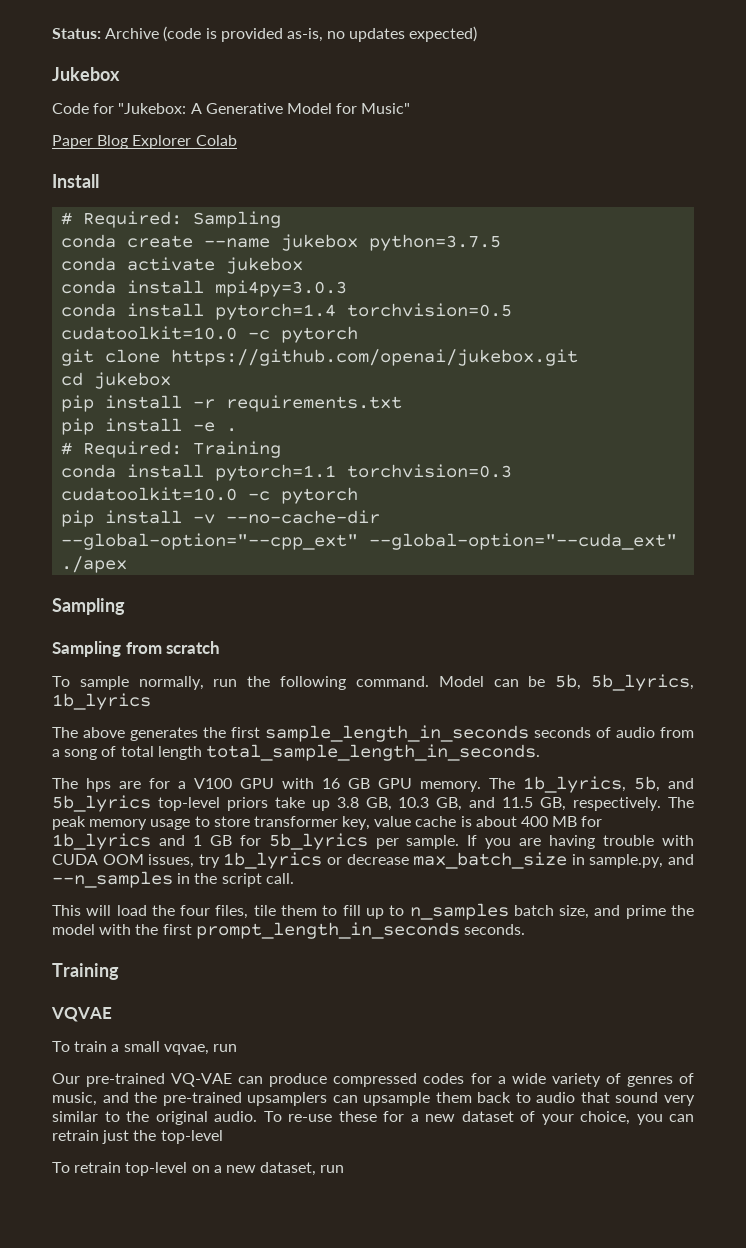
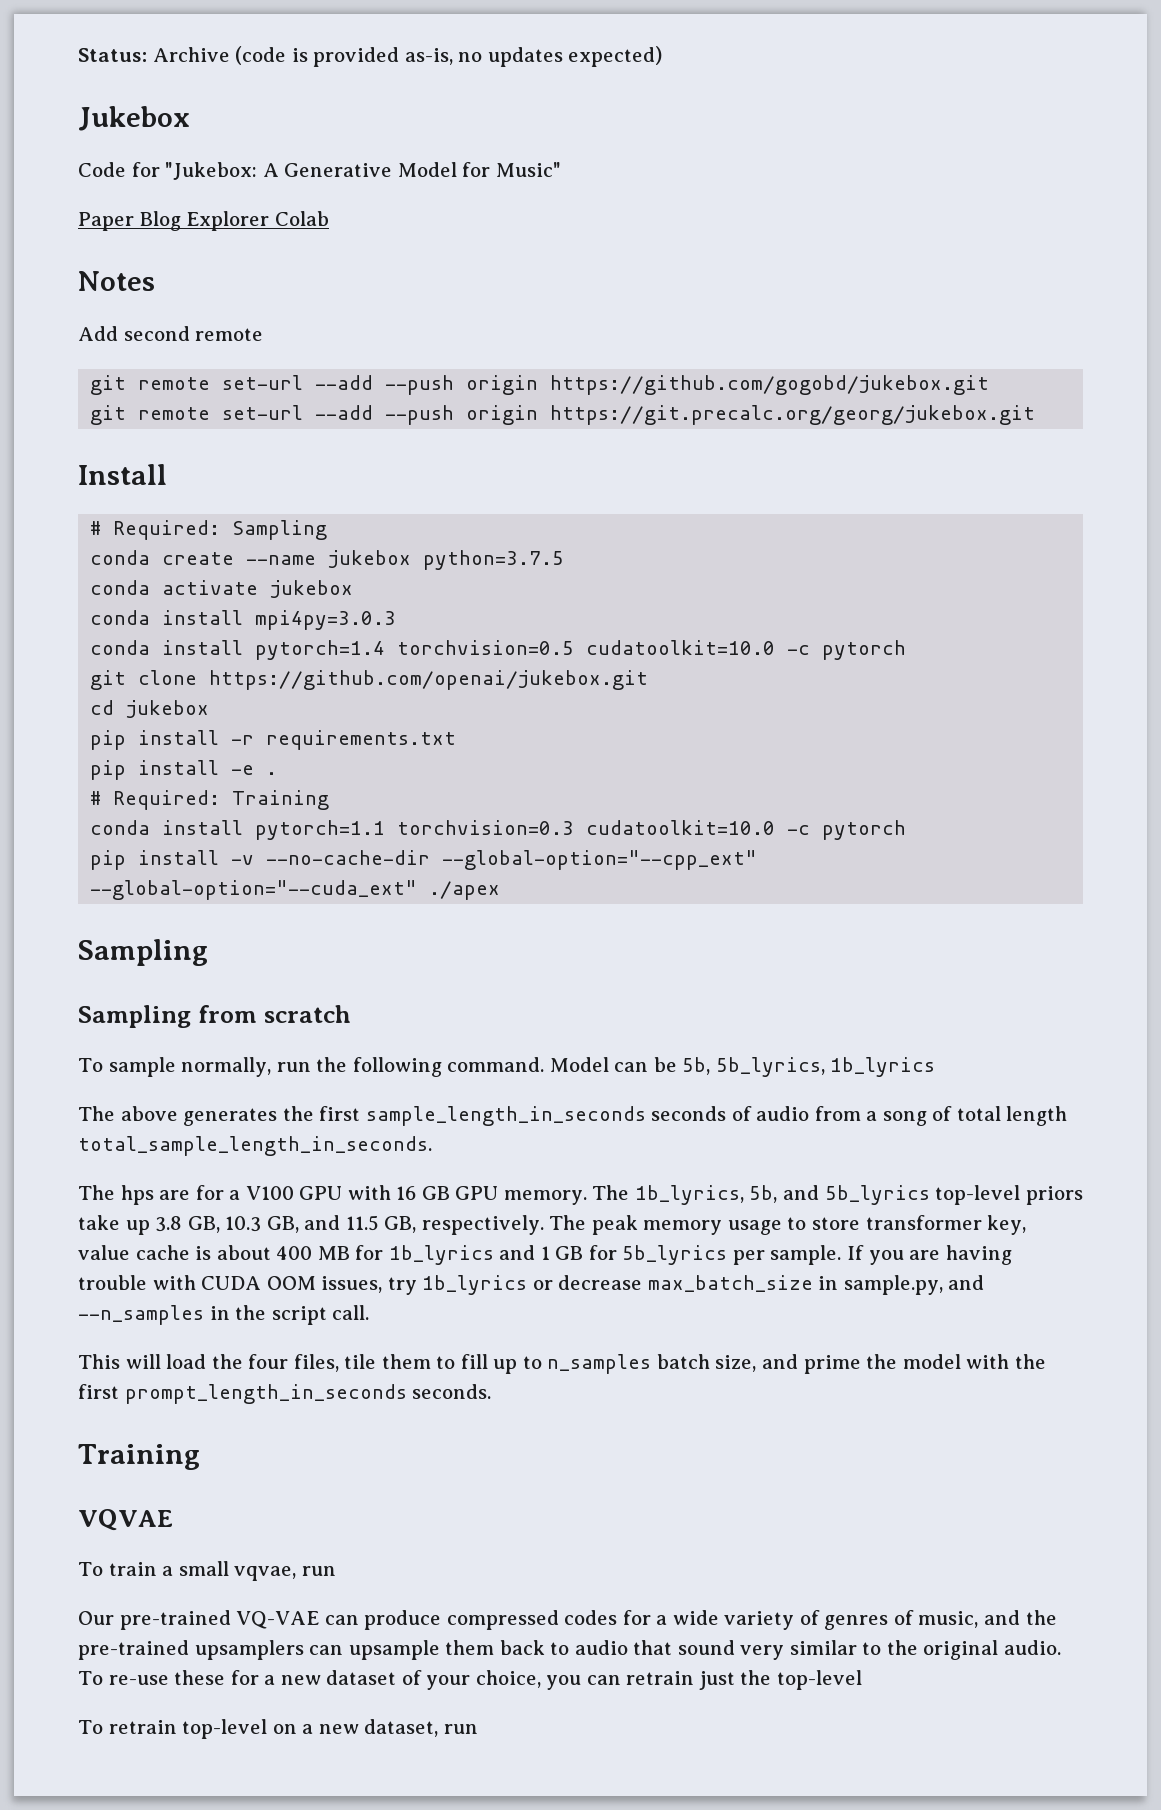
(237, 140) none -> [78,271,155,291] [78,326,264,341] [90,375,990,395] [90,405,1036,425] // Notes // Add second remote // git remote set-url --add --push origin https://github.com/gogobd/jukebox.git // git remote set-url --add --push origin https://git.precalc.org/georg/jukebox.git

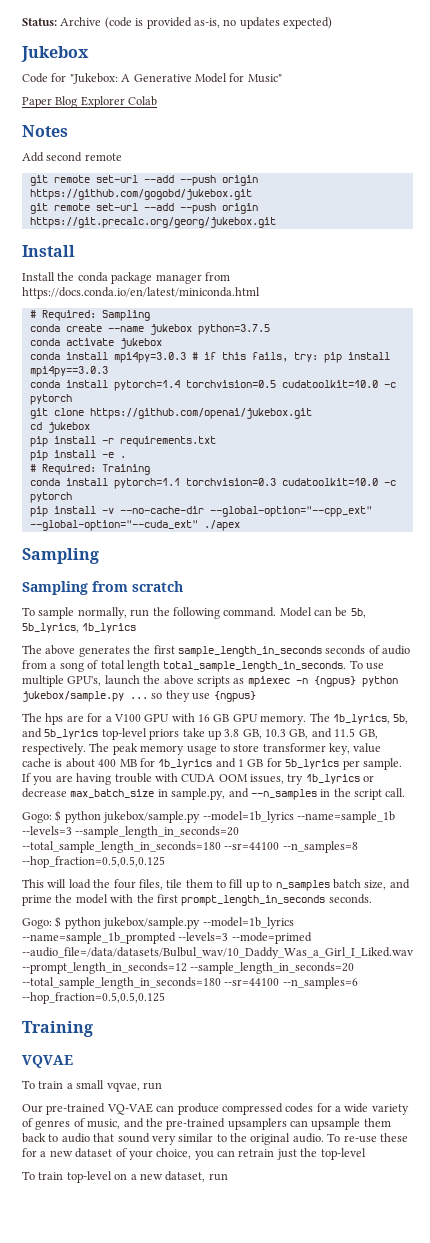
(167, 474) none -> [22,272,230,284] [22,287,260,299] // Install the conda package manager from https://docs.conda.io/en/latest/miniconda.html
(397, 620) none -> [191,352,390,363] [29,366,108,377] # if this fails, try: pip install mpi4py==3.0.3
(432, 1146) none -> [349,660,384,670] [22,675,398,687] [22,690,256,702] To use multiple GPU's, launch the above scripts as mpiexec -n {ngpus} python jukebox/sample.py ... so they use {ngpus}
(370, 1312) none -> [22,810,395,823] [22,826,240,838] [22,841,358,853] [22,856,165,868] // Gogo: $ python jukebox/sample.py --model=1b_lyrics --name=sample_1b --levels=3 --sample_length_in_seconds=20 --total_sample_length_in_seconds=180 --sr=44100 --n_samples=8 --hop_fraction=0.5,0.5,0.125
(492, 1391) none -> [22,916,294,929] [22,932,312,944] [22,947,414,959] [22,962,355,974] [22,977,358,989] [22,992,165,1004] // Gogo: $ python jukebox/sample.py --model=1b_lyrics --name=sample_1b_prompted --levels=3 --mode=primed --audio_file=/data/datasets/Bulbul_wav/10_Daddy_Was_a_Girl_I_Liked.wav --prompt_length_in_seconds=12 --sample_length_in_seconds=20 --total_sample_length_in_seconds=180 --sr=44100 --n_samples=6 --hop_fraction=0.5,0.5,0.125
[108,1720,177,1734] retrain -> [38,1172,64,1180] train

